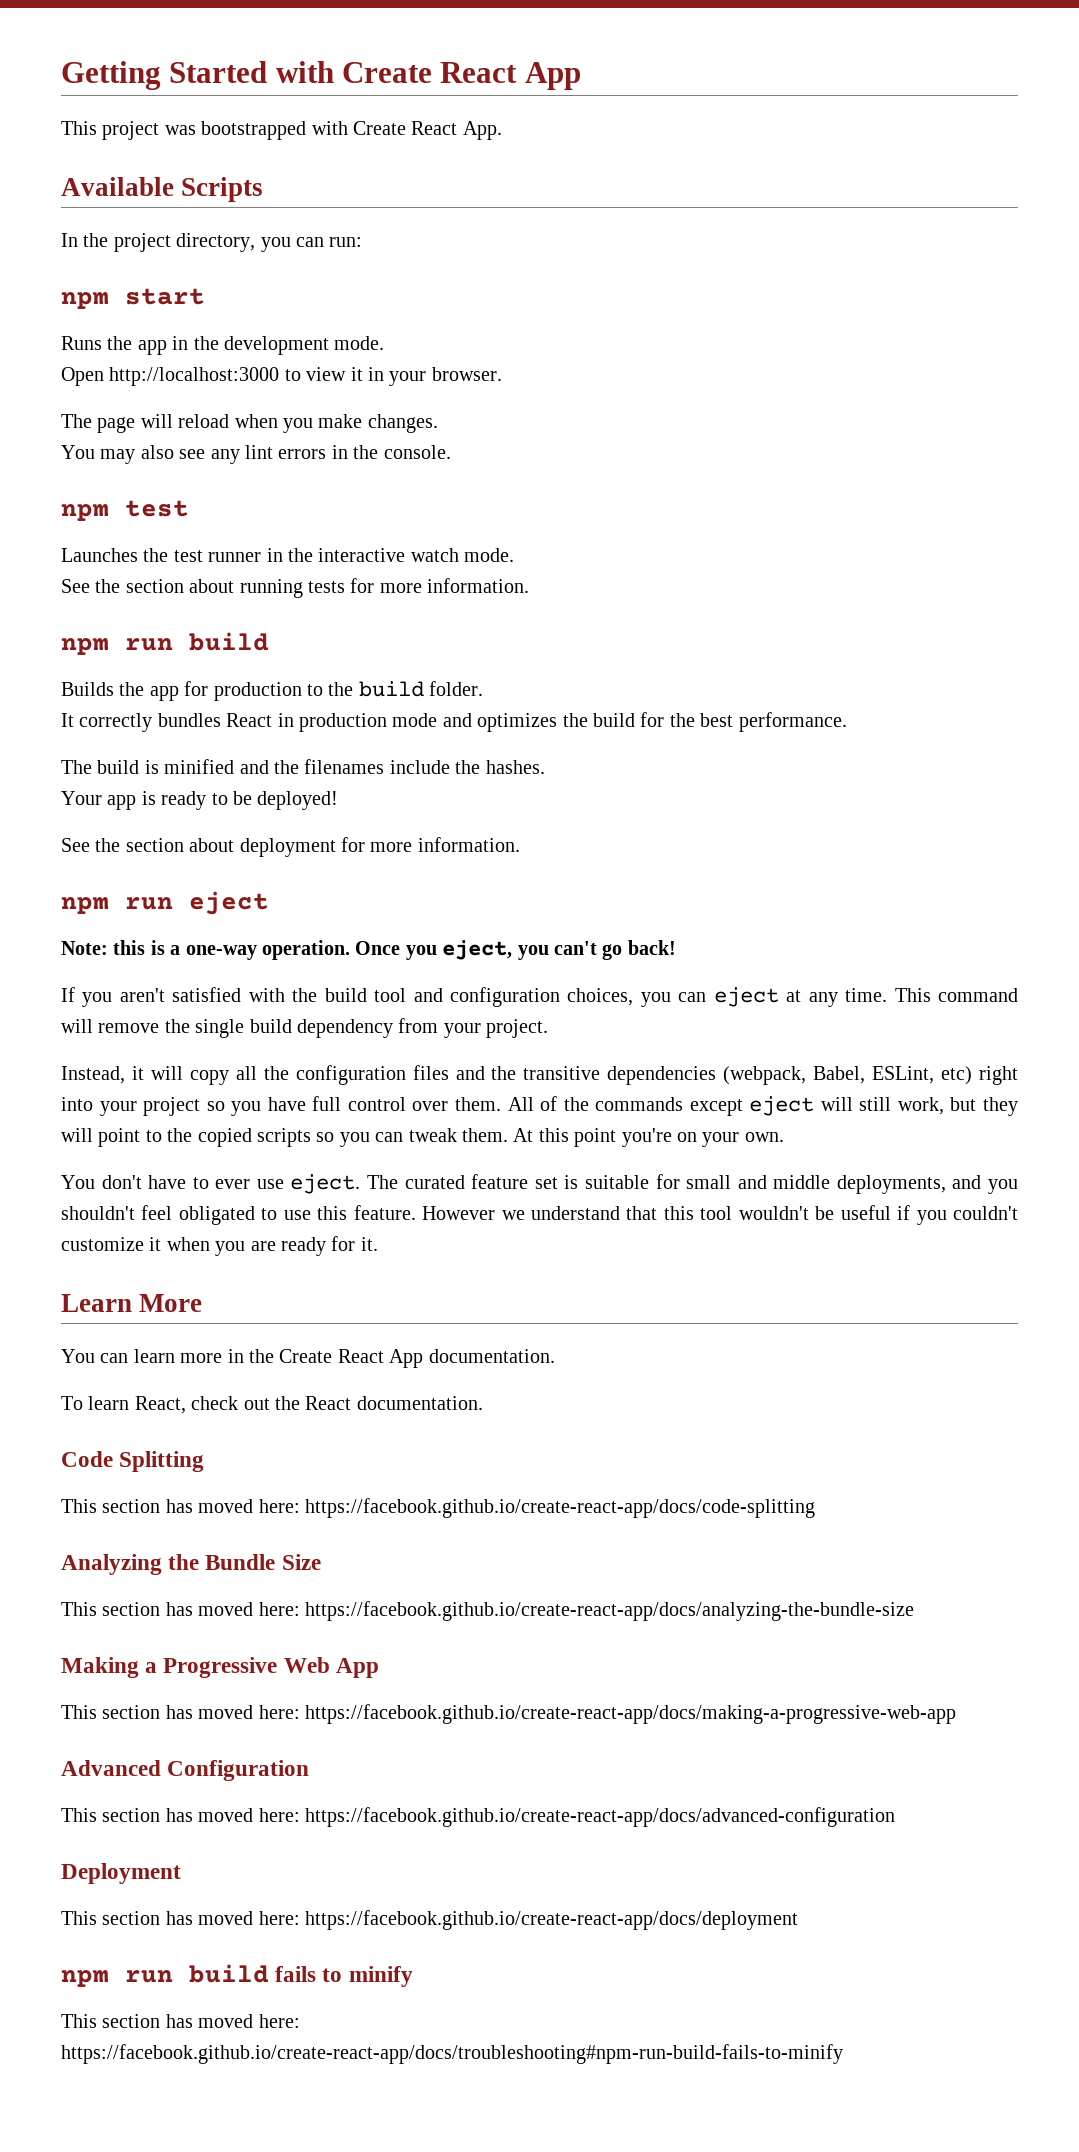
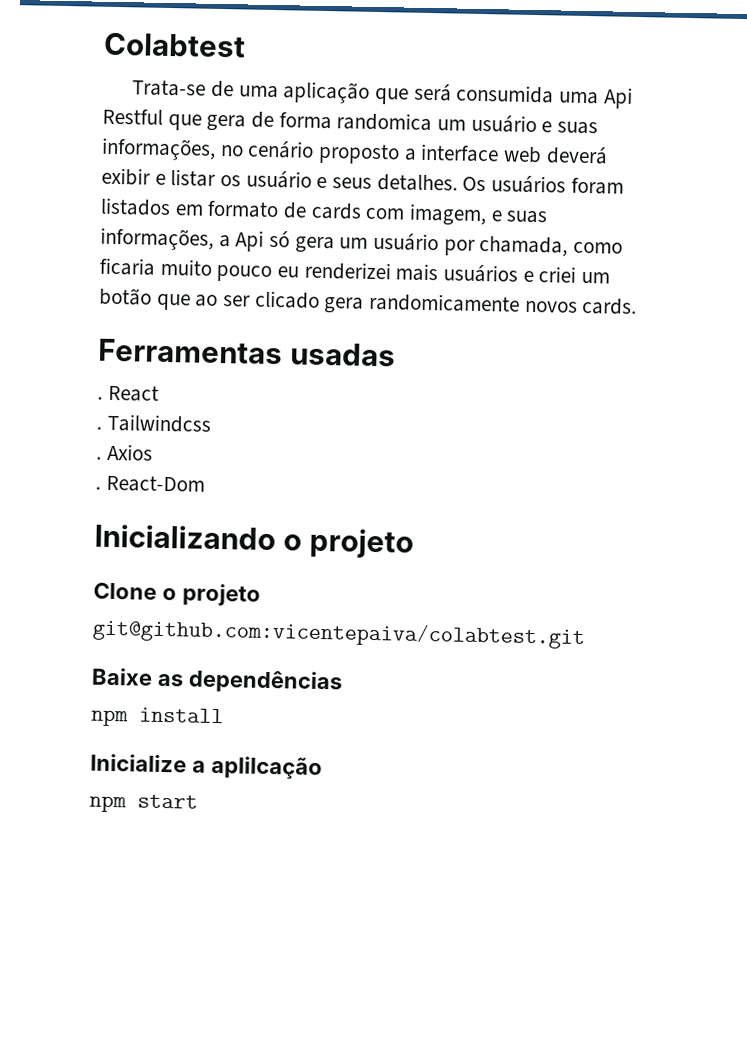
[61,61,581,90] [61,121,502,140] [61,177,264,202] [61,233,363,252] [61,288,205,309] [61,336,385,355] [61,367,502,386] [61,414,438,433] [61,445,451,464] [61,500,189,521] [61,548,515,562] [61,578,530,598] [61,632,269,655] [61,681,484,701] [61,712,847,732] [61,759,545,774] [61,791,339,810] [61,837,520,857] [61,891,269,915] [61,940,676,960] [61,987,1019,1007] [61,1018,549,1038] [61,1065,1018,1085] [61,1096,1018,1116] [61,1128,784,1147] [61,1174,1018,1194] [61,1205,1019,1225] [61,1236,378,1256] [61,1294,203,1312] [61,1349,555,1368] [61,1396,483,1414] [61,1451,205,1472] [61,1498,815,1518] [61,1554,321,1575] [61,1601,914,1621] [61,1657,379,1678] [61,1704,956,1724] [61,1760,310,1781] [61,1807,895,1827] [61,1863,181,1884] [61,1910,798,1930] [61,1964,413,1987] [61,2014,300,2028] [61,2044,843,2064] Getting Started with Create React App // This project was bootstrapped with Create React App. // Available Scripts // In the project directory, you can run: // npm start // Runs the app in the development mode. // Open http://localhost:3000 to view it in your browser. // The page will reload when you make changes. // You may also see any lint errors in the console. // npm test // Launches the test runner in the interactive watch mode. // See the section about running tests for more information. // npm run build // Builds the app for production to the build folder. // It correctly bundles React in production mode and optimizes the build for the best performance. // The build is minified and the filenames include the hashes. // Your app is ready to be deployed! // See the section about deployment for more information. // npm run eject // Note: this is a one-way operation. Once you eject, you can't go back! // If you aren't satisfied with the build tool and configuration choices, you can eject at any time. This command will remove the single build dependency from your project. // Instead, it will copy all the configuration files and the transitive dependencies (webpack, Babel, ESLint, etc) right into your project so you have full control over them. All of the commands except eject will still work, but they will point to the copied scripts so you can tweak them. At this point you're on your own. // You don't have to ever use eject. The curated feature set is suitable for small and middle deployments, and you shouldn't feel obligated to use this feature. However we understand that this tool wouldn't be useful if you couldn't customize it when you are ready for it. // Learn More // You can learn more in the Create React App documentation. // To learn React, check out the React documentation. // Code Splitting // This section has moved here: https://facebook.github.io/create-react-app/docs/code-splitting // Analyzing the Bundle Size // This section has moved here: https://facebook.github.io/create-react-app/docs/analyzing-the-bundle-size // Making a Progressive Web App // This section has moved here: https://facebook.github.io/create-react-app/docs/making-a-progressive-web-app // Advanced Configuration // This section has moved here: https://facebook.github.io/create-react-app/docs/advanced-configuration // Deployment // This section has moved here: https://facebook.github.io/create-react-app/docs/deployment // npm run build fails to minify // This section has moved here: https://facebook.github.io/create-react-app/docs/troubleshooting#npm-run-build-fails-to-minify -> [103,32,246,58] [132,79,633,109] [102,108,599,135] [101,137,608,165] [101,167,624,195] [100,197,548,227] [100,227,624,257] [99,257,611,284] [99,287,638,316] [98,338,396,367] [97,384,159,402] [96,413,211,433] [96,443,153,461] [95,474,205,493] [94,523,414,559] [93,582,261,607] [92,618,585,650] [91,667,343,695] [91,707,224,727] [90,753,323,781] [89,794,198,813] Colabtest // Trata-se de uma aplicação que será consumida uma Api Restful que gera de forma randomica um usuário e suas informações, no cenário proposto a interface web deverá exibir e listar os usuário e seus detalhes. Os usuários foram listados em formato de cards com imagem, e suas informações, a Api só gera um usuário por chamada, como ficaria muito pouco eu renderizei mais usuários e criei um botão que ao ser clicado gera randomicamente novos cards. // Ferramentas usadas // . React // . Tailwindcss // . Axios // . React-Dom // Inicializando o projeto // Clone o projeto // git@github.com:vicentepaiva/colabtest.git // Baixe as dependências // npm install // Inicialize a aplilcação // npm start

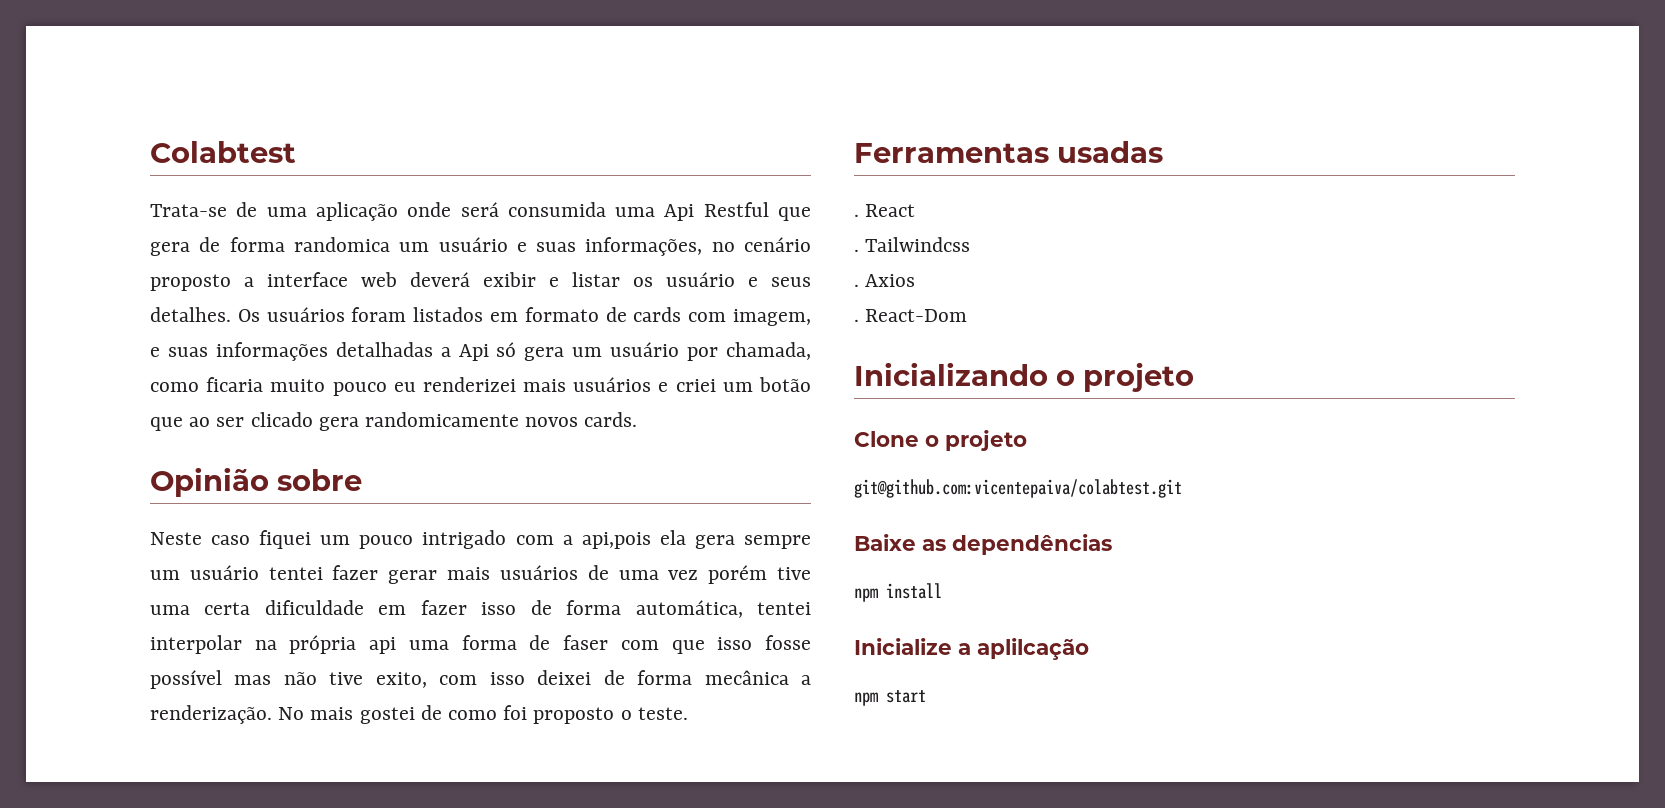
[375,87,410,105] que -> [407,202,452,217] onde
[100,227,214,251] informações, -> [215,342,433,361] informações detalhadas
(638, 306) none -> [150,467,362,497] [150,530,811,549] [150,565,811,584] [150,600,812,618] [150,635,812,654] [150,670,811,689] [150,705,688,724] // Opinião sobre // Neste caso fiquei um pouco intrigado com a api,pois ela gera sempre um usuário tentei fazer gerar mais usuários de uma vez porém tive uma certa dificuldade em fazer isso de forma automática, tentei interpolar na própria api uma forma de faser com que isso fosse possível mas não tive exito, com isso deixei de forma mecânica a renderização. No mais gostei de como foi proposto o teste.

